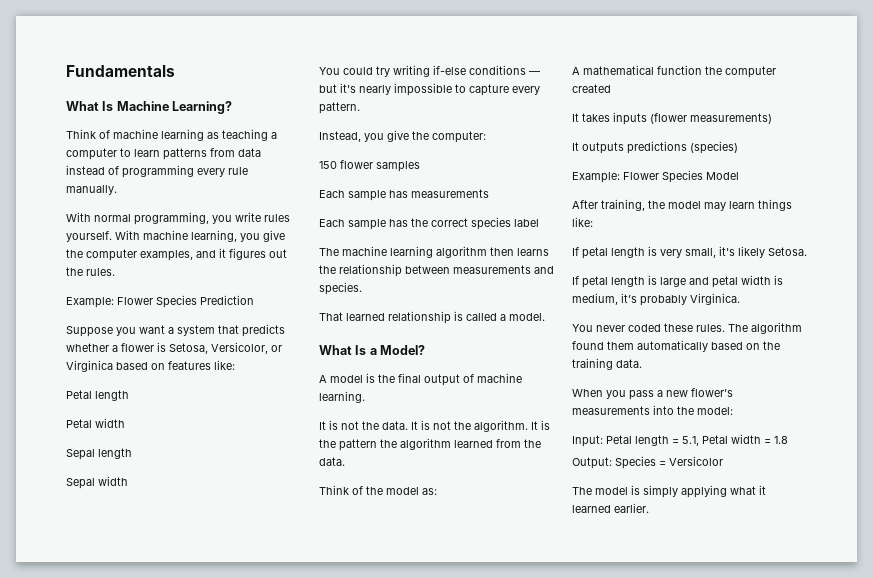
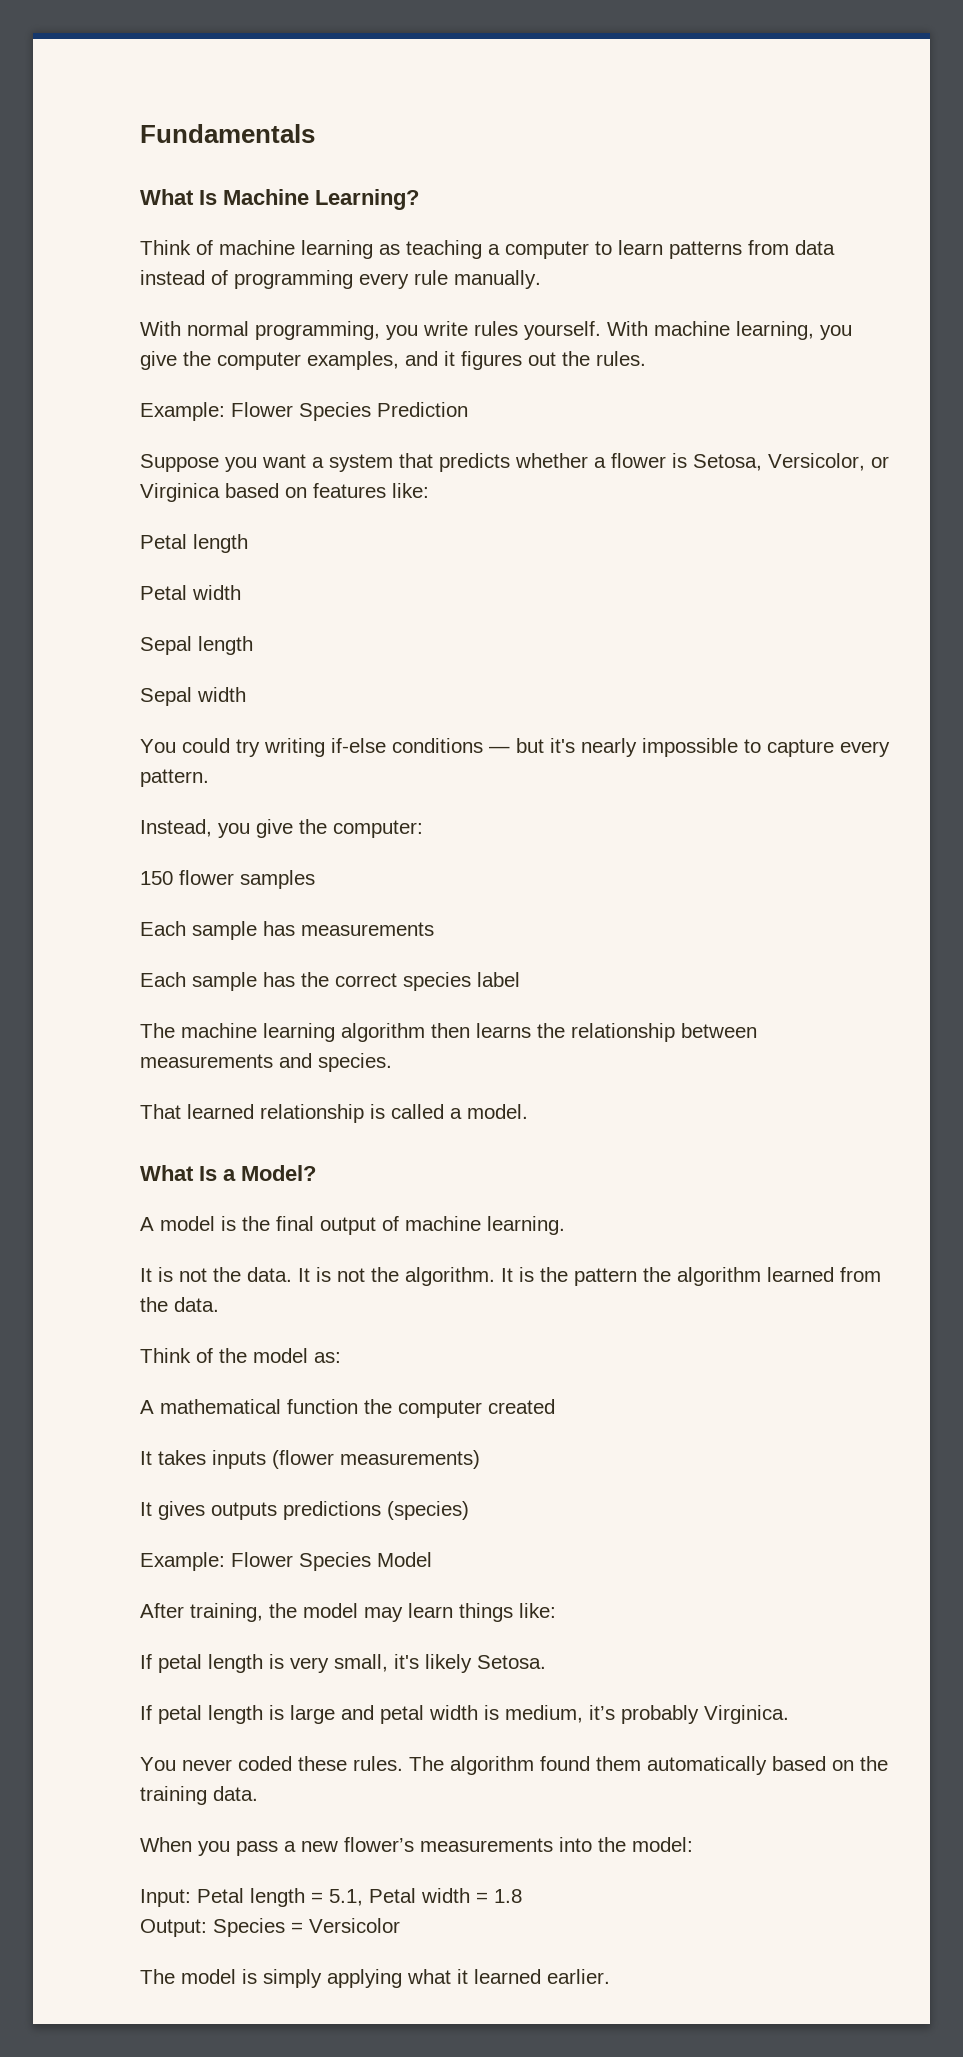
(579, 146) none -> [158,1501,205,1520] gives

